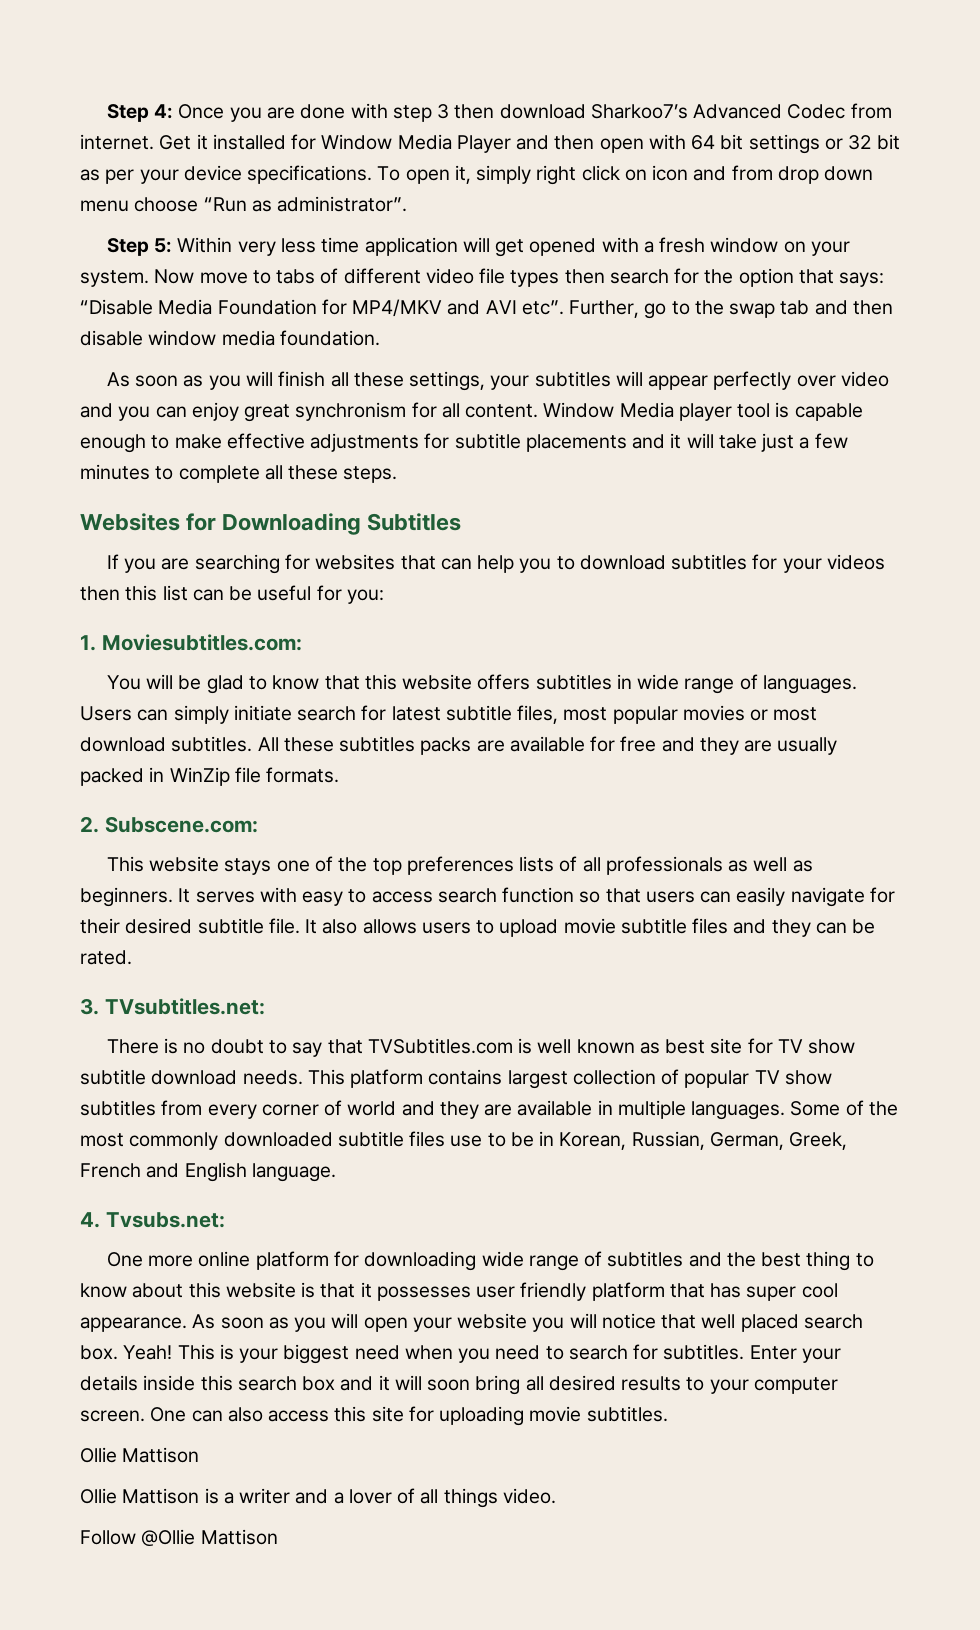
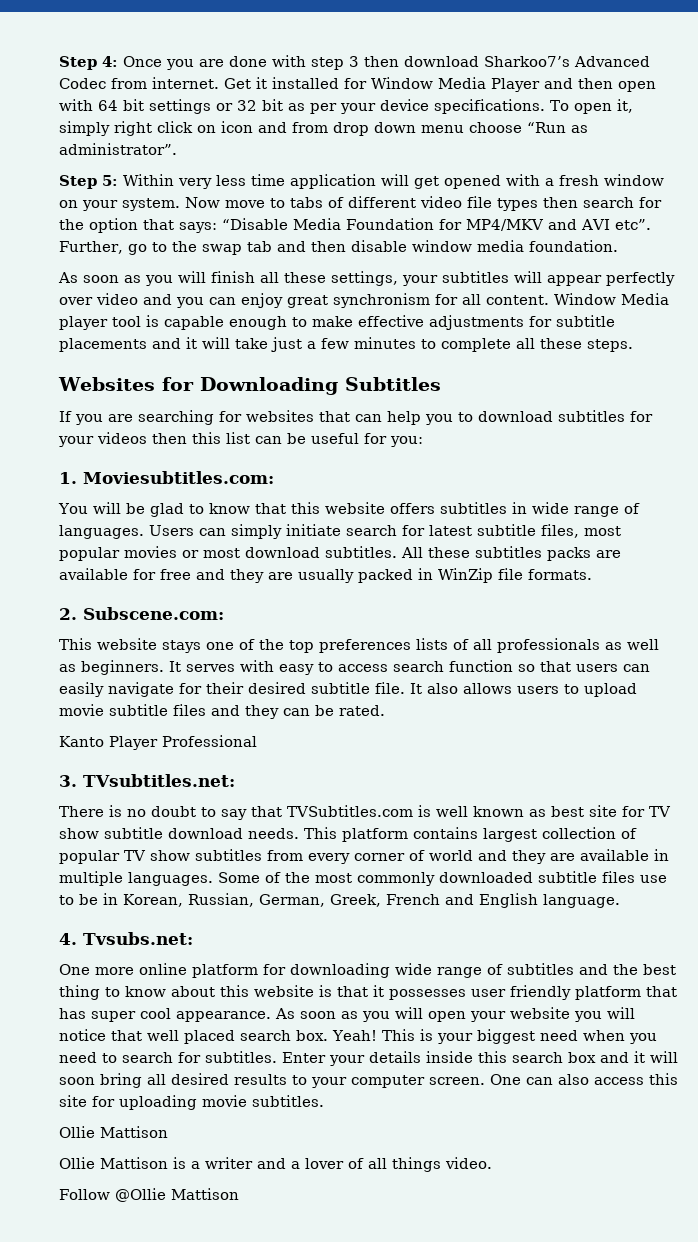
(132, 957) none -> [59,735,257,750] // Kanto Player Professional

